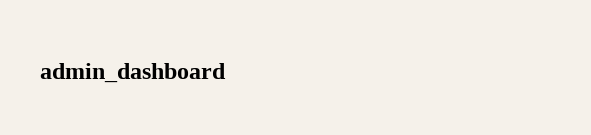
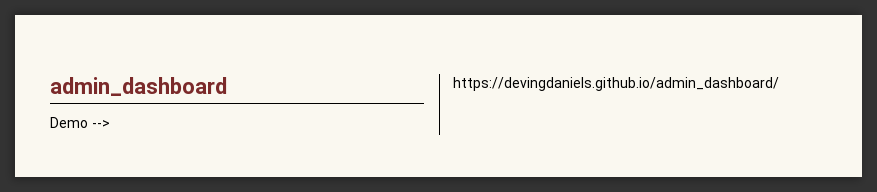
(226, 73) none -> [50,117,110,128] [453,77,779,91] // Demo --> https://devingdaniels.github.io/admin_dashboard/

